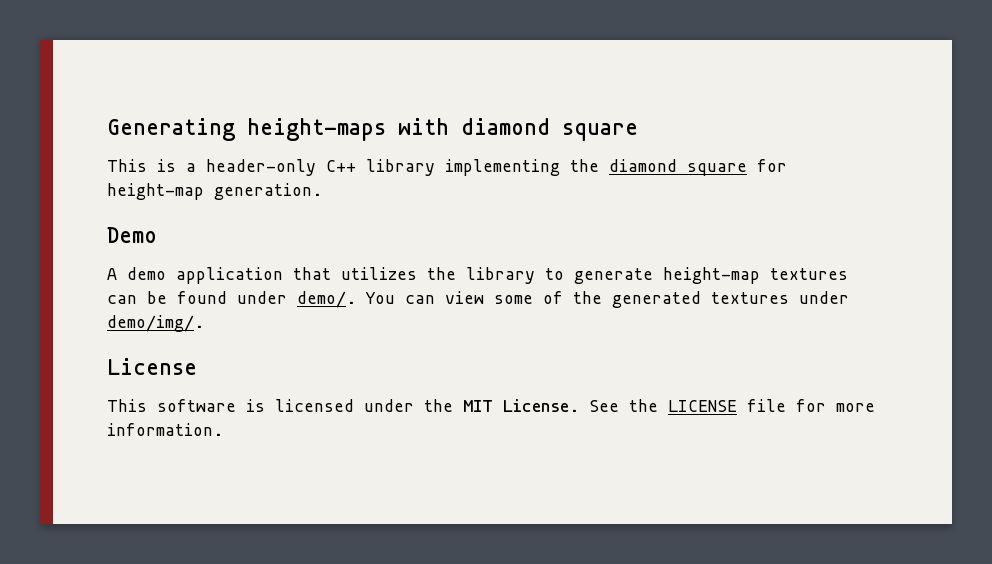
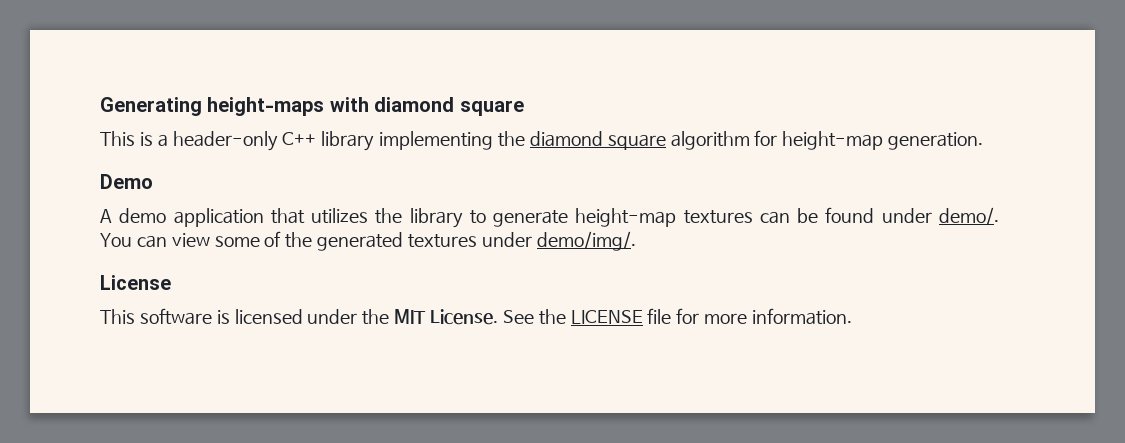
(747, 169) none -> [670,131,750,150] algorithm

